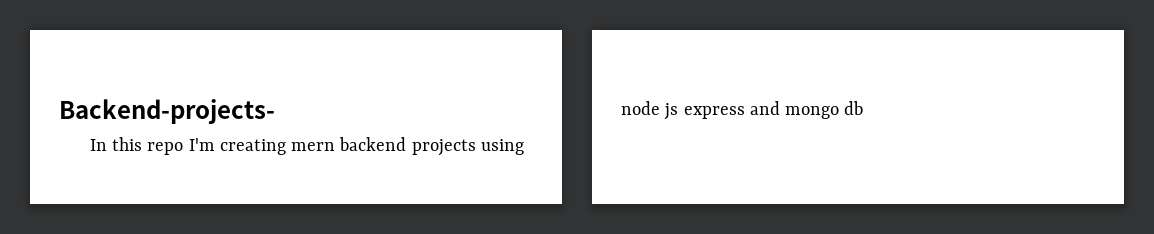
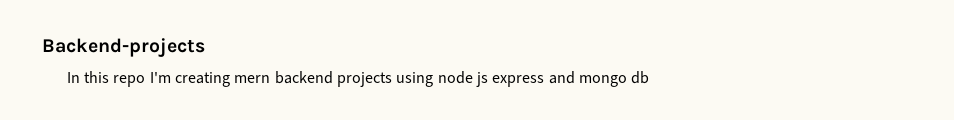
[59,99,275,124] Backend-projects- -> [42,38,205,57] Backend-projects

